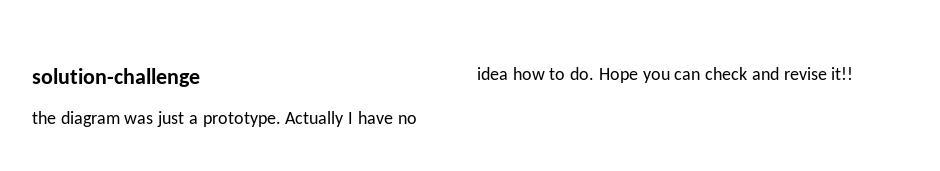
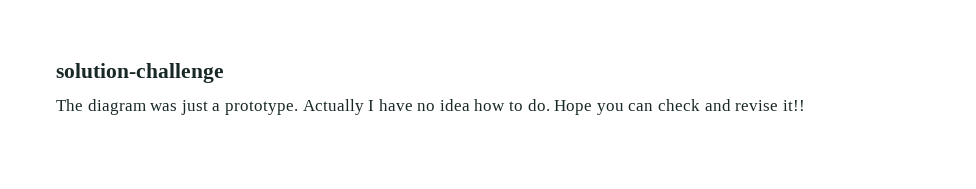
[32,111,56,124] the -> [56,99,83,111] The

